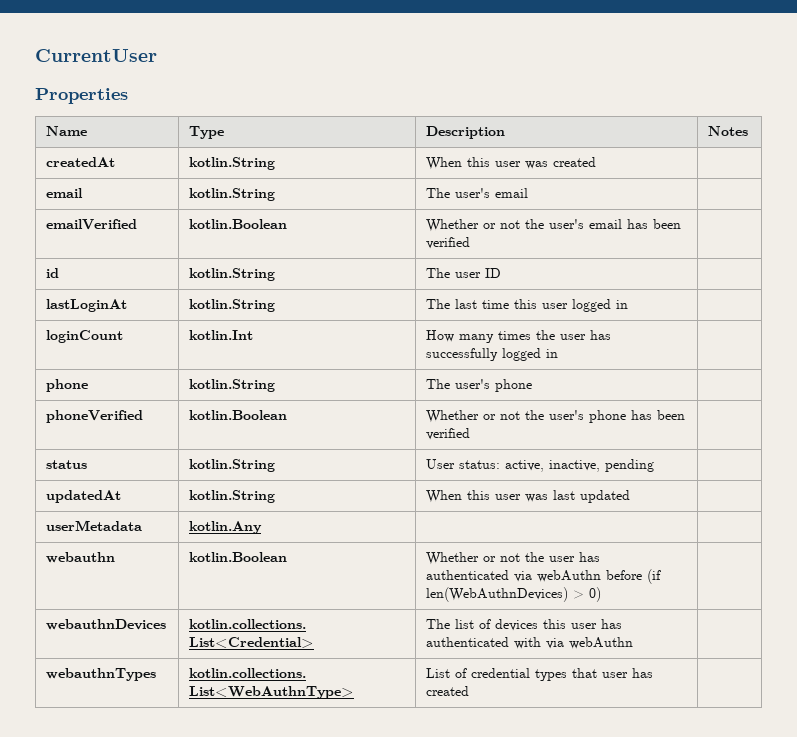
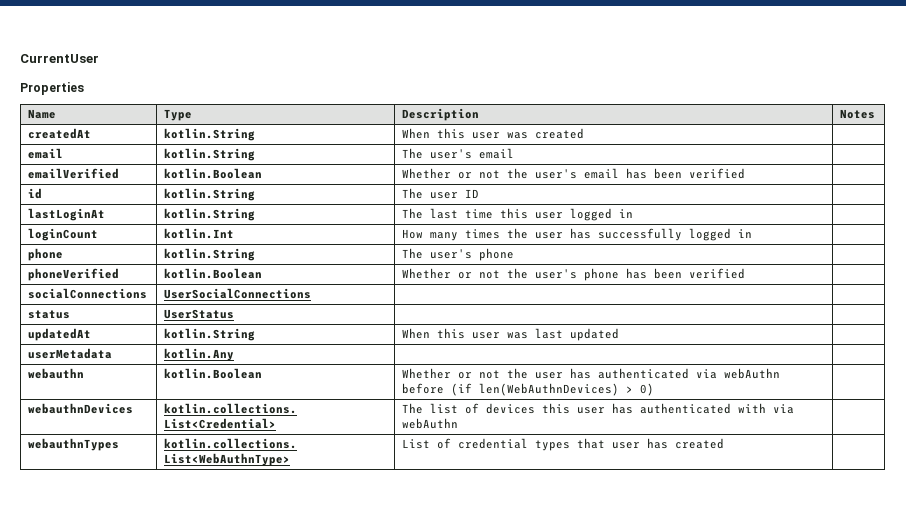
(471, 434) none -> [28,288,148,299] [164,288,312,299] // socialConnections | UserSocialConnections | |
[189,459,276,472] [426,459,655,472] kotlin.String | User status: active, inactive, pending -> [164,309,235,319] UserStatus |

